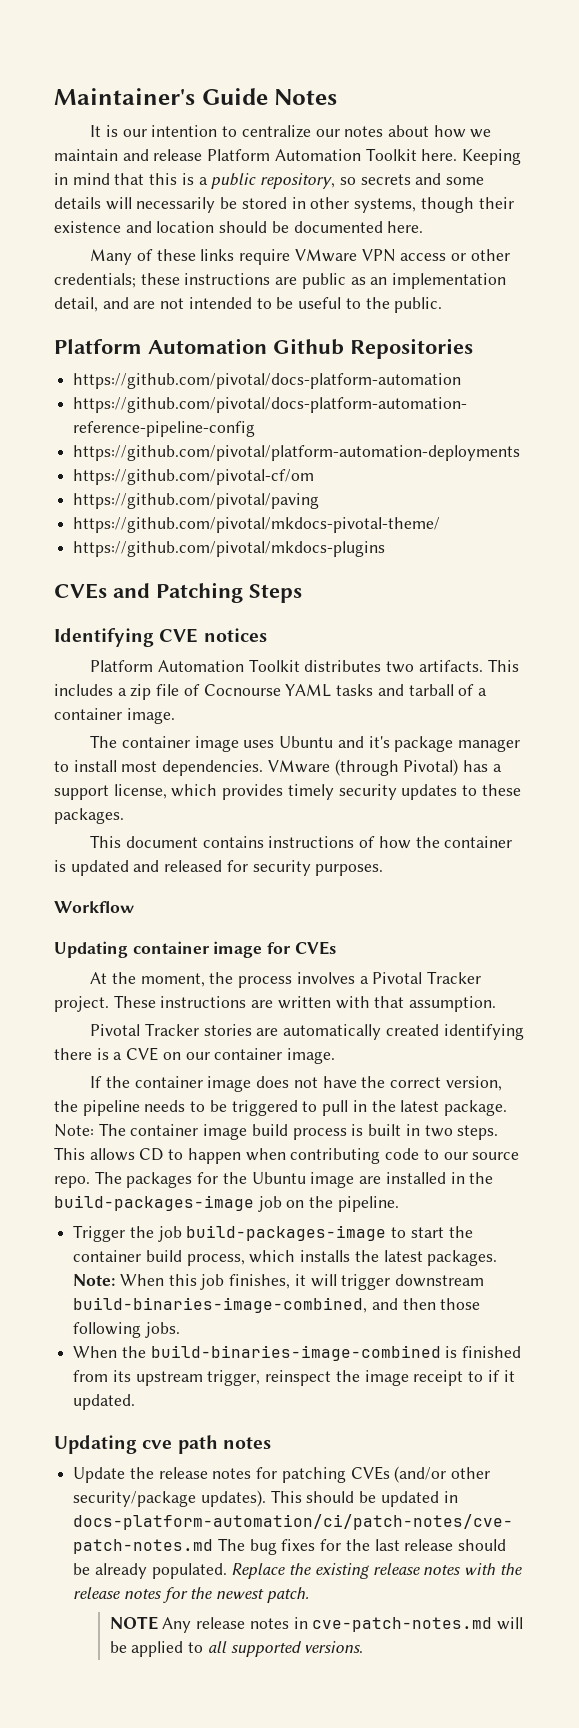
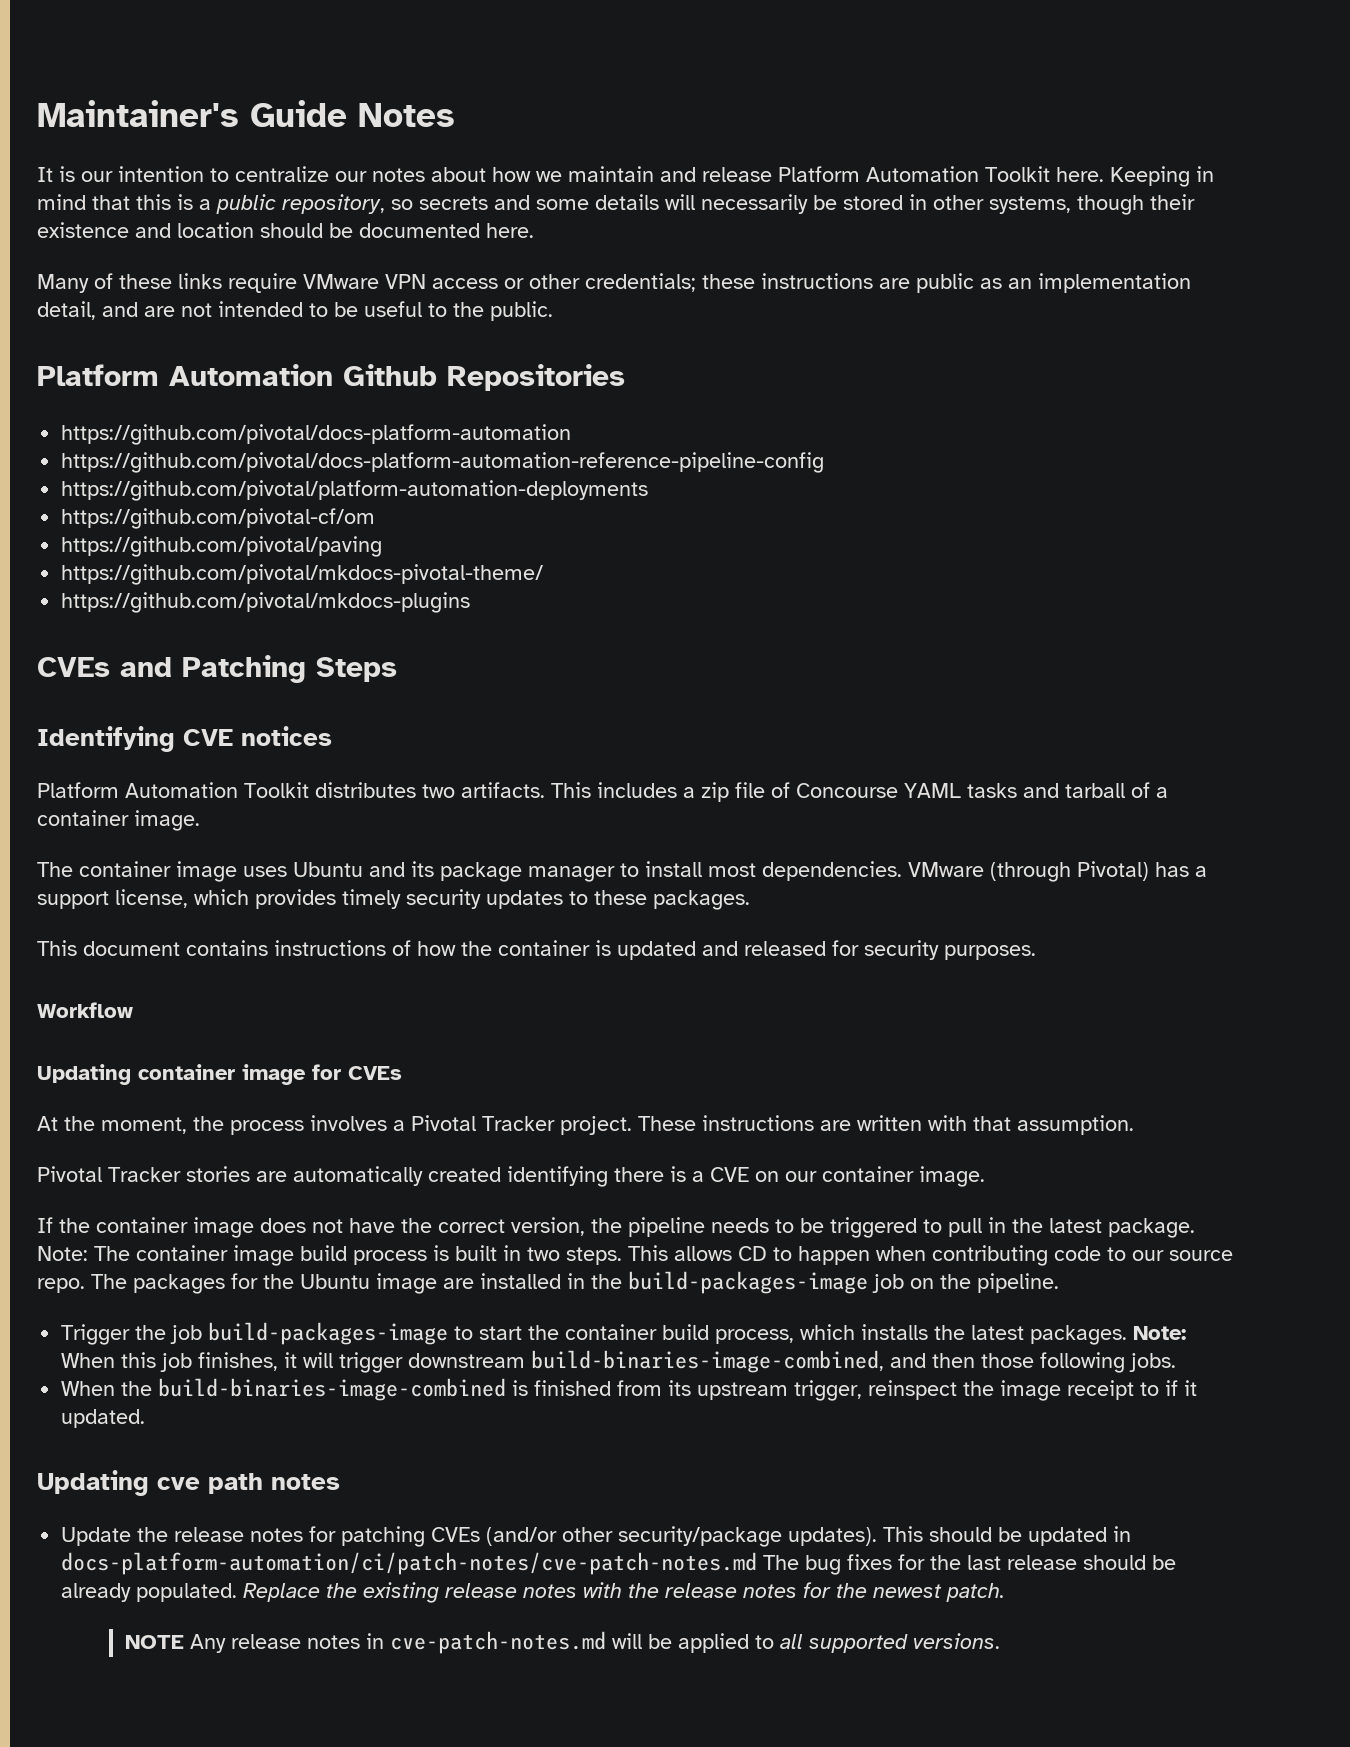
[203,684,281,696] Cocnourse -> [796,783,898,798] Concourse
[368,736,390,748] it's -> [411,861,434,877] its

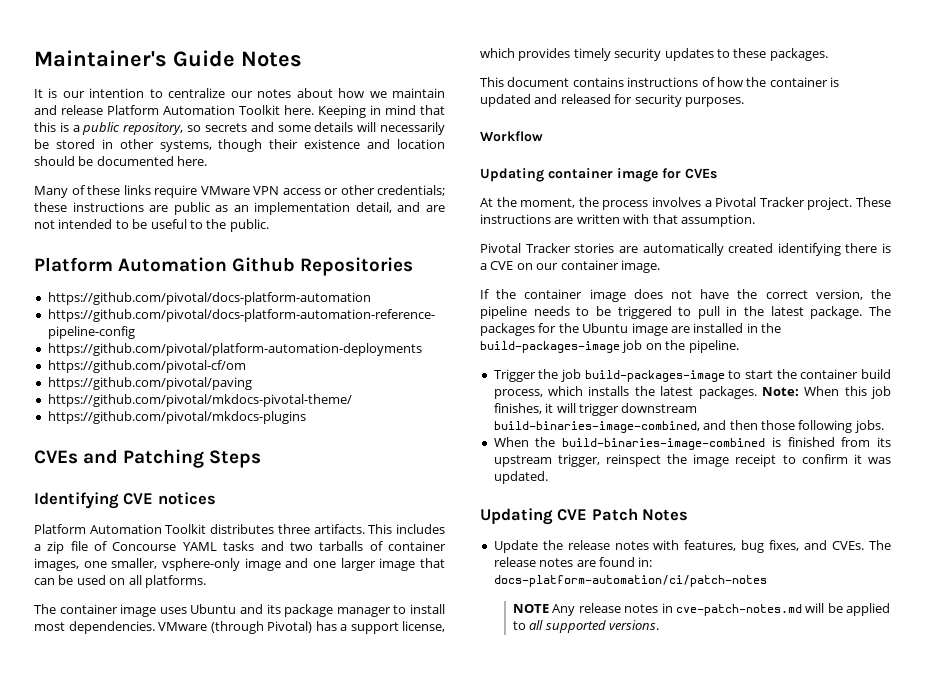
[422,784,455,798] two -> [277,524,310,534] three
[1065,782,1168,798] [37,810,200,831] tarball of a container image. -> [289,541,447,551] [34,558,446,571] [34,575,206,588] two tarballs of container images, one smaller, vsphere-only image and one larger image that can be used on all platforms.
[37,1245,1233,1266] [37,1278,85,1293] Note: The container image build process is built in two steps. This allows CD to happen when contributing code to our source repo. -> (863, 312) none
[1165,1380,1198,1396] if it -> [801,454,892,464] confirm it was
[157,1473,340,1494] cve path notes -> [557,508,689,521] CVE Patch Notes
[309,1526,1132,1547] [61,1552,1177,1575] [61,1582,1006,1603] for patching CVEs (and/or other security/package updates). This should be updated in docs-platform-automation/ci/patch-notes/cve-patch-notes.md The bug fixes for the last release should be already populated. Replace the existing release notes with the release notes for the newest patch. -> [653,540,891,553] [493,557,653,567] [493,575,767,587] with features, bug fixes, and CVEs. The release notes are found in: docs-platform-automation/ci/patch-notes

